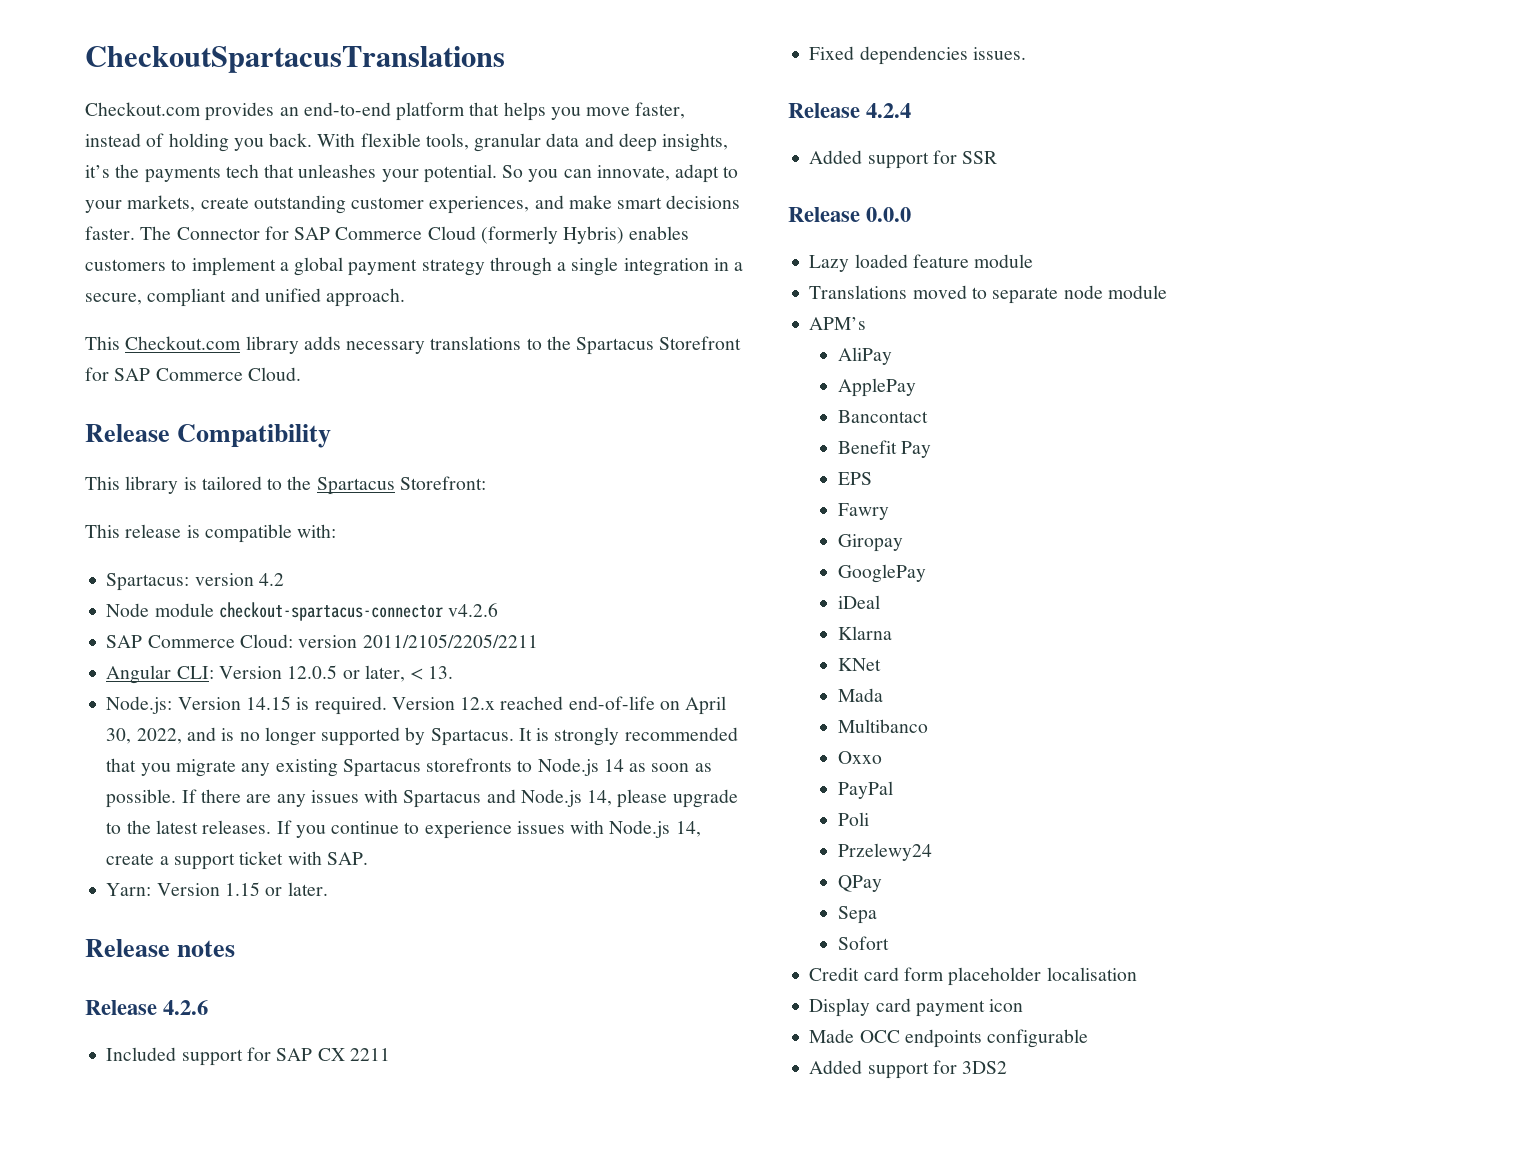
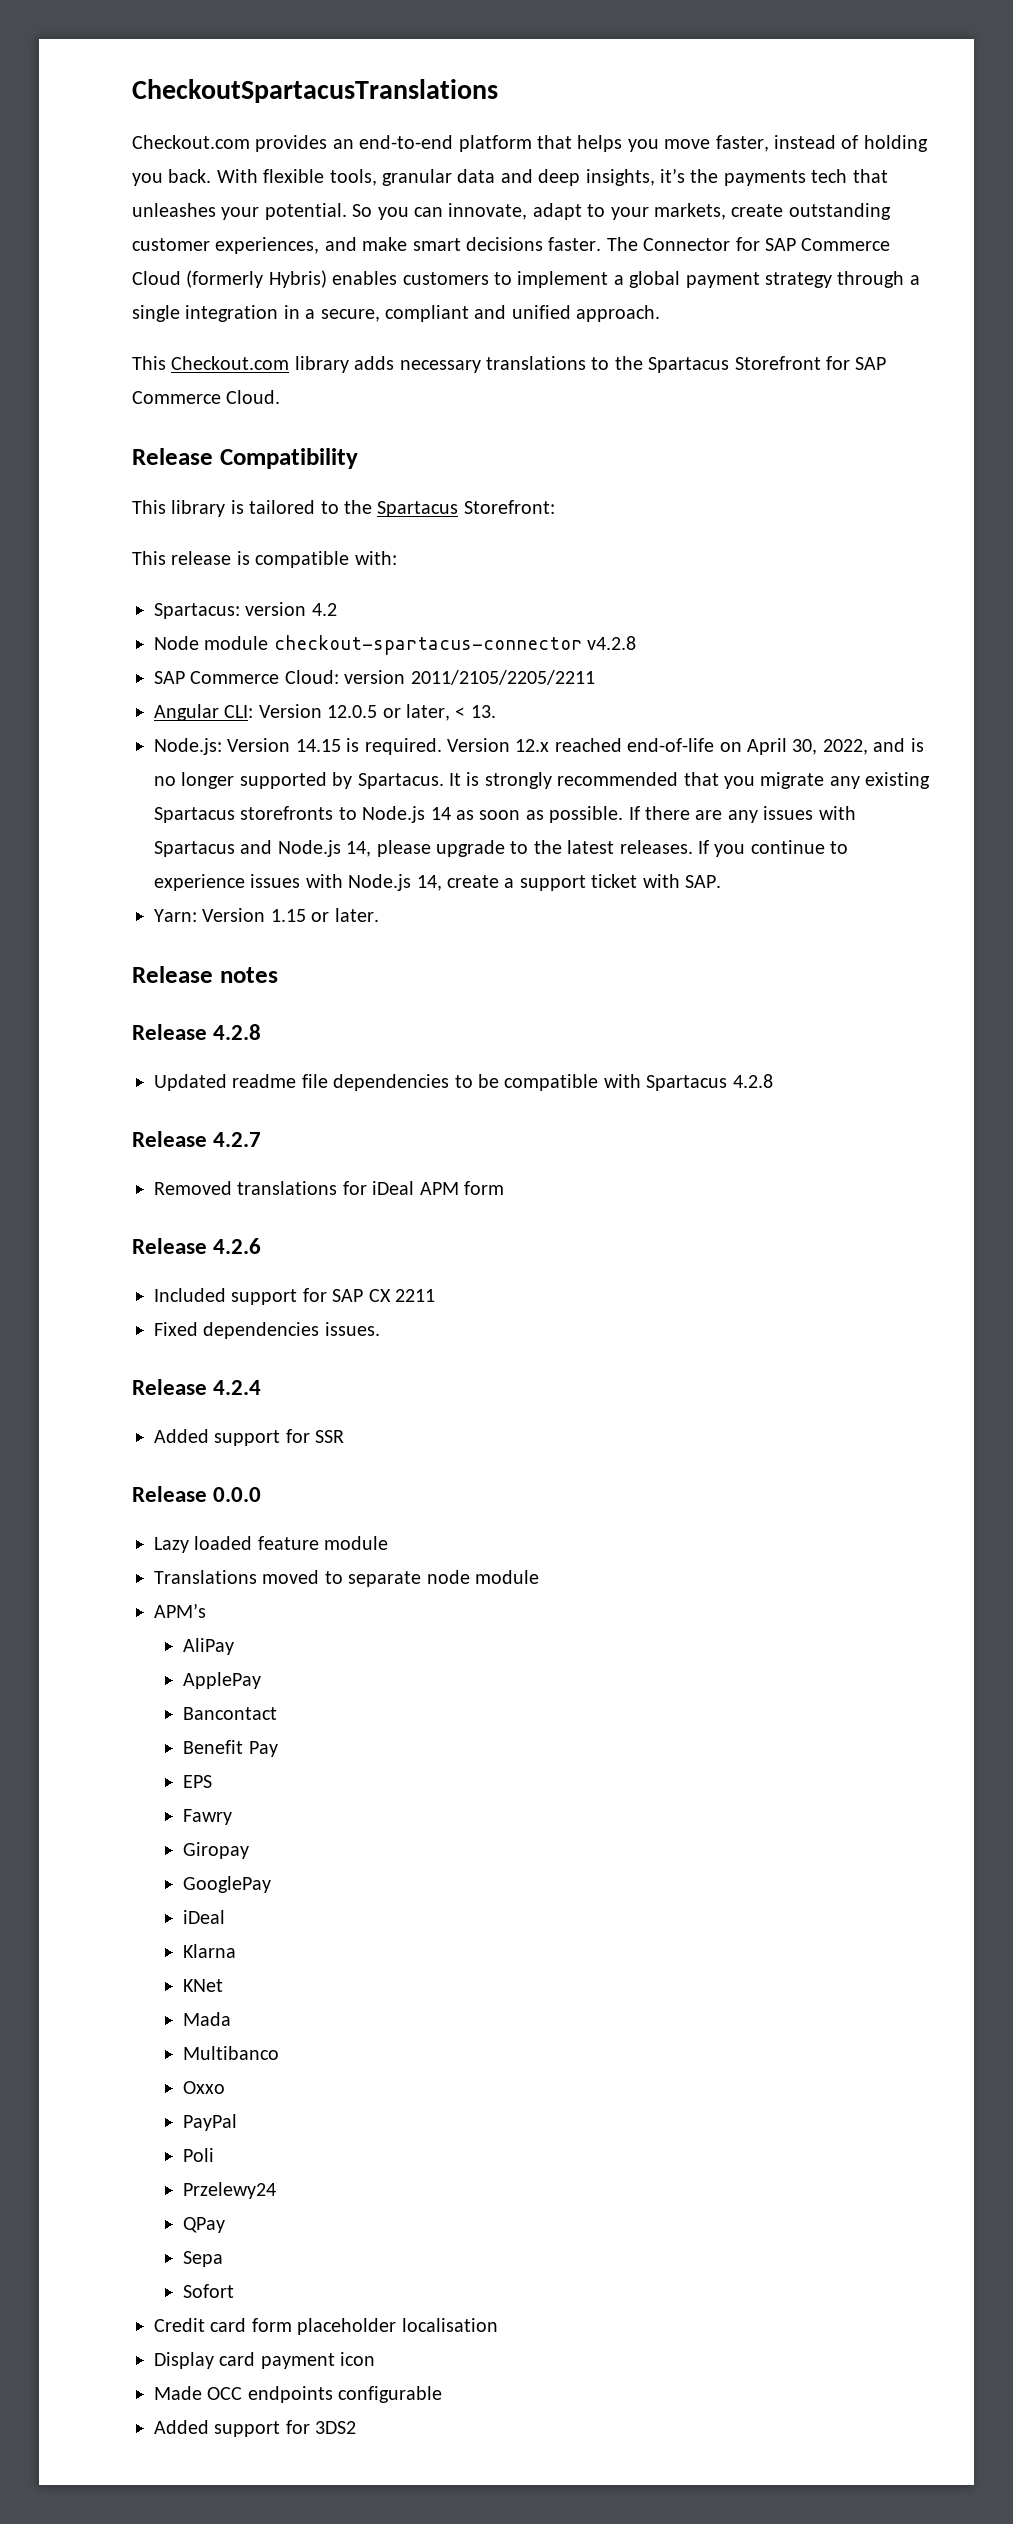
[448,603,499,617] v4.2.6 -> [587,636,637,650] v4.2.8
(236, 948) none -> [132,1024,262,1040] [154,1074,773,1091] [132,1131,262,1147] [154,1181,504,1195] // Release 4.2.8 // Updated readme file dependencies to be compatible with Spartacus 4.2.8 // Release 4.2.7 // Removed translations for iDeal APM form

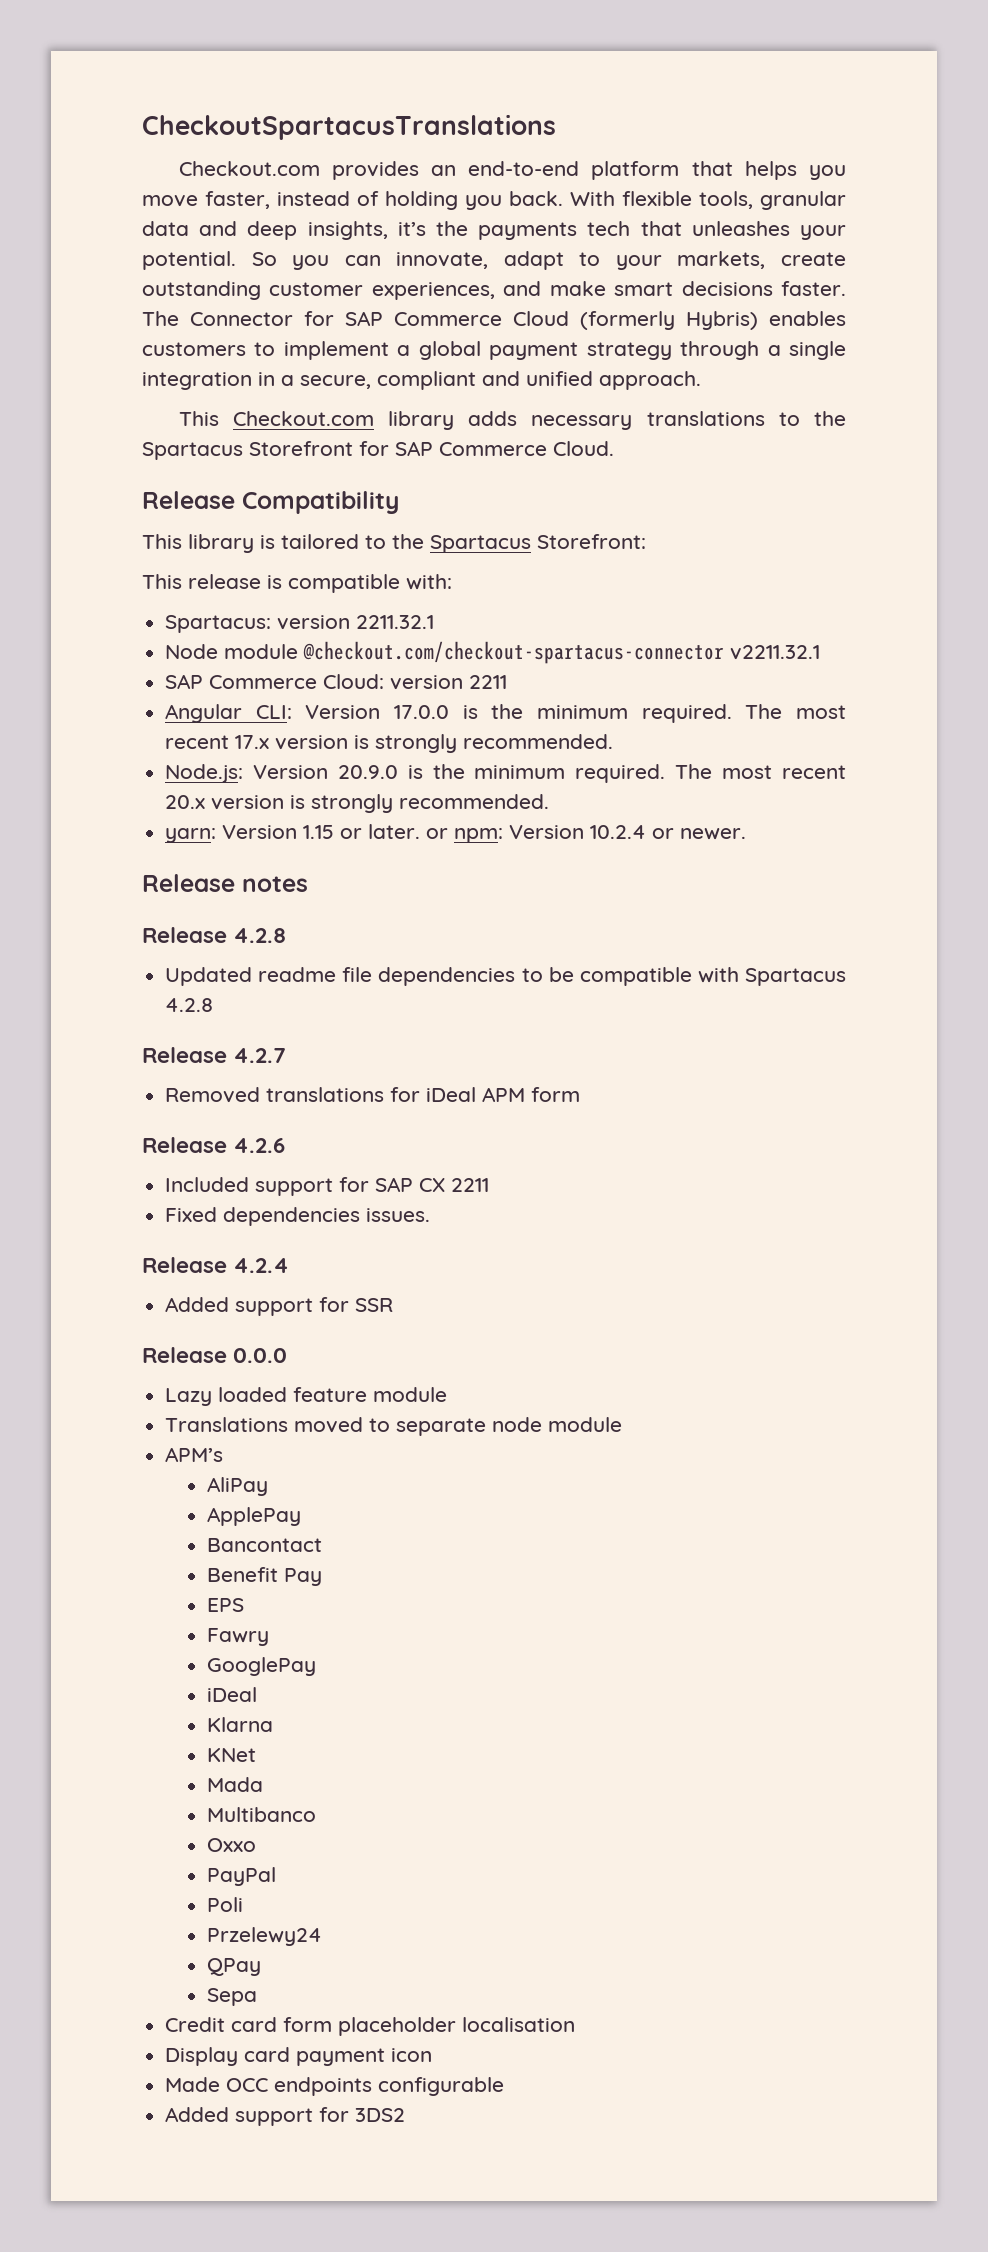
[311,603,337,616] 4.2 -> [356,615,435,629] 2211.32.1
[273,635,637,655] checkout-spartacus-connector v4.2.8 -> [303,641,821,664] @checkout.com/checkout-spartacus-connector v2211.32.1
[410,670,595,685] 2011/2105/2205/2211 -> [469,675,508,689] 2211
[327,704,496,721] [154,738,924,755] [154,772,931,789] [154,806,856,823] [154,840,849,857] [154,874,721,891] [154,908,379,922] 12.0.5 or later, < 13. // Node.js: Version 14.15 is required. Version 12.x reached end-of-life on April 30, 2022, and is no longer supported by Spartacus. It is strongly recommended that you migrate any existing Spartacus storefronts to Node.js 14 as soon as possible. If there are any issues with Spartacus and Node.js 14, please upgrade to the latest releases. If you continue to experience issues with Node.js 14, create a support ticket with SAP. // Yarn: Version 1.15 or later. -> [394,704,846,723] [165,734,614,753] [165,764,846,783] [165,794,550,813] [165,824,747,843] 17.0.0 is the minimum required. The most recent 17.x version is strongly recommended. // Node.js: Version 20.9.0 is the minimum required. The most recent 20.x version is strongly recommended. // yarn: Version 1.15 or later. or npm: Version 10.2.4 or newer.
[183,1842,250,1859] // Giropay -> (269, 1637) none
[183,2284,235,2298] // Sofort -> (257, 1997) none

